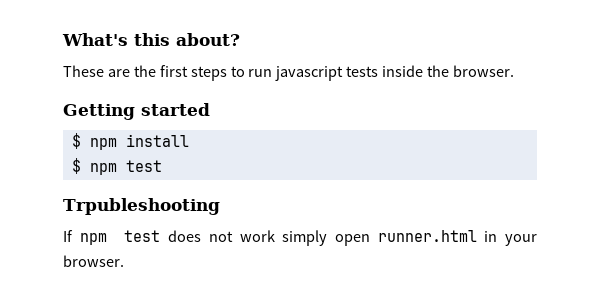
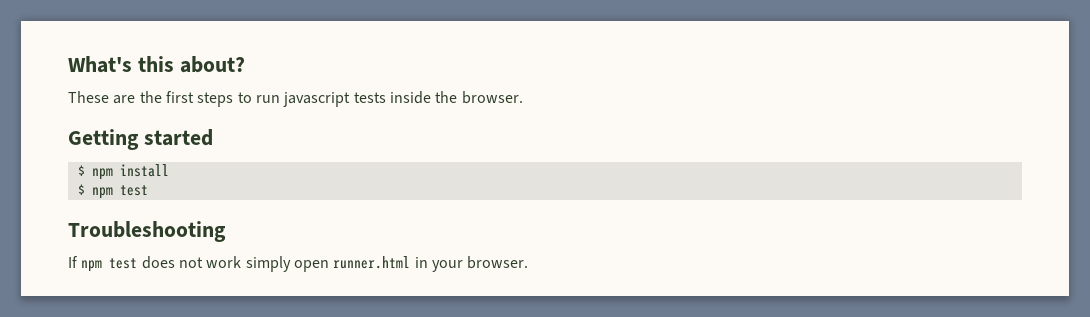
[63,198,220,215] Trpubleshooting -> [68,221,226,242] Troubleshooting

